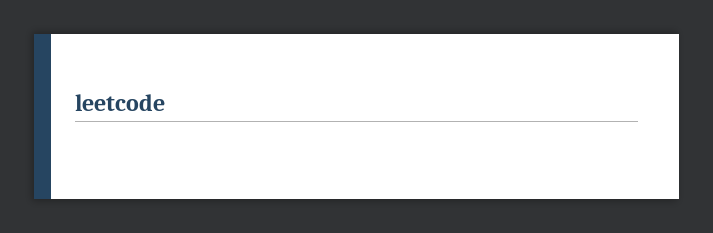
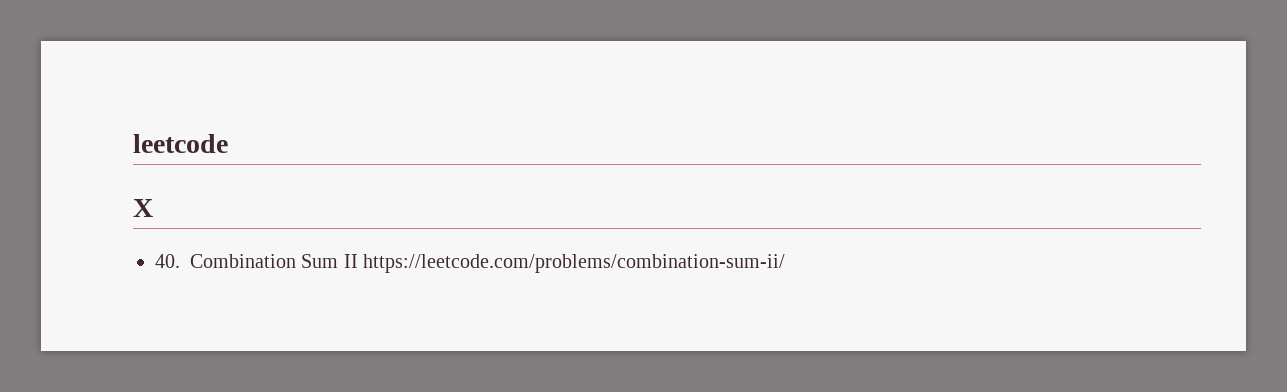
(165, 102) none -> [133,199,153,217] [155,254,786,273] // X // 40. Combination Sum II https://leetcode.com/problems/combination-sum-ii/

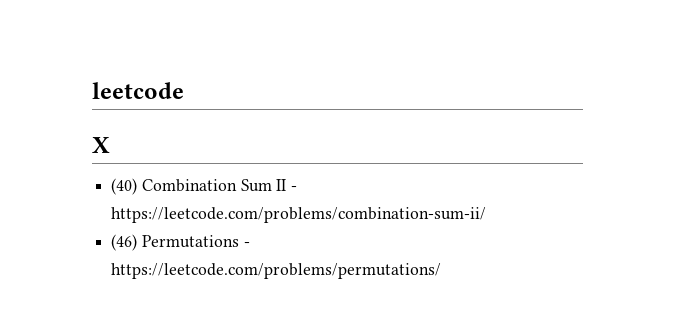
[155,254,180,268] 40. -> [111,178,138,195] (40)
(358, 261) none -> [291,186,298,191] -
(786, 263) none -> [111,234,250,251] [111,263,442,279] // (46) Permutations - https://leetcode.com/problems/permutations/

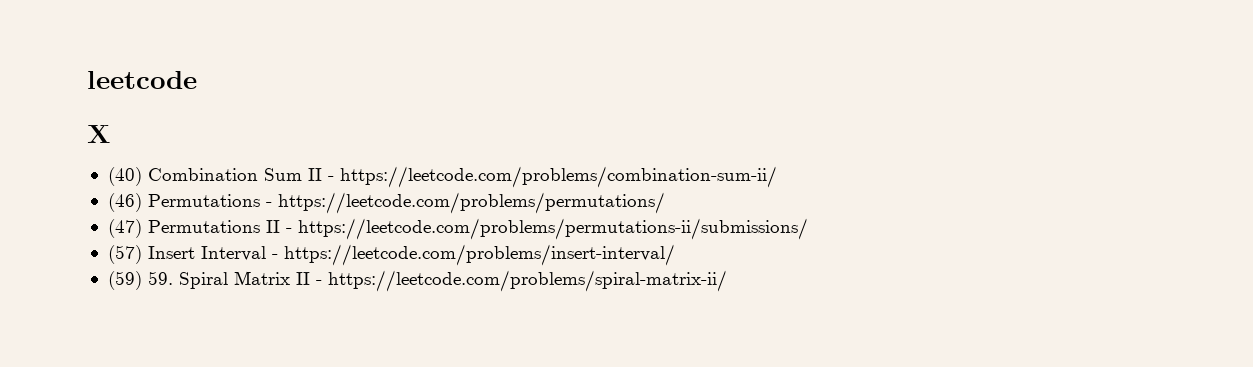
(442, 271) none -> [107,218,808,240] [107,244,675,266] [107,270,727,292] // (47) Permutations II - https://leetcode.com/problems/permutations-ii/submissions/ // (57) Insert Interval - https://leetcode.com/problems/insert-interval/ // (59) 59. Spiral Matrix II - https://leetcode.com/problems/spiral-matrix-ii/

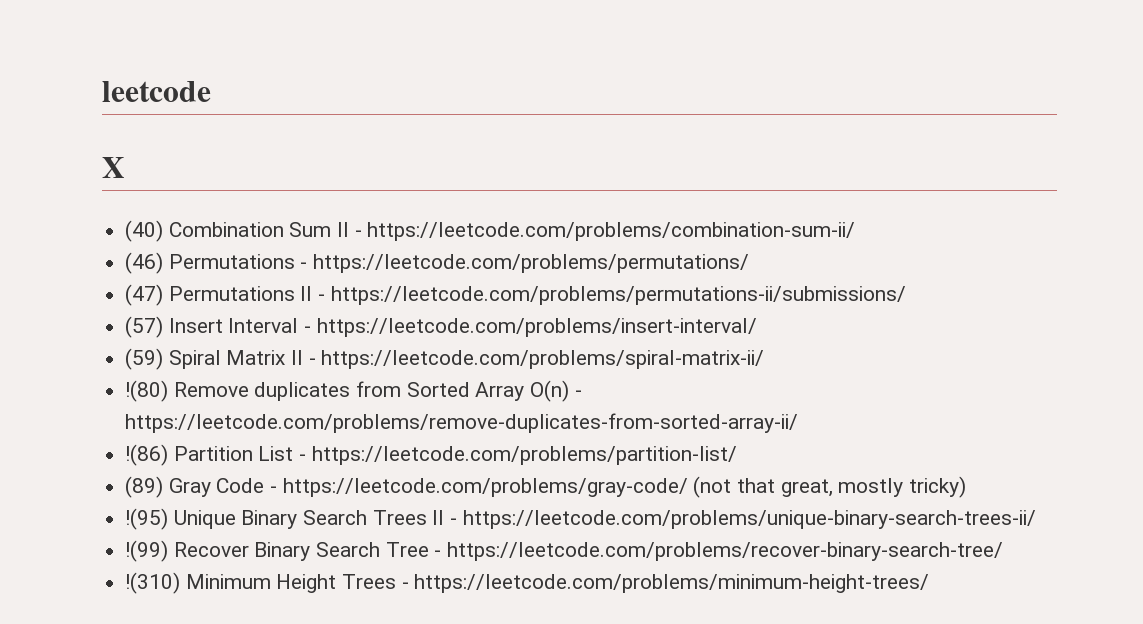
[147,271,173,285] 59. -> (164, 359) none
(727, 281) none -> [125,380,582,402] [125,413,799,433] [125,444,737,466] [125,476,967,498] [125,508,1036,530] [125,540,1004,562] [125,572,930,594] // !(80) Remove duplicates from Sorted Array O(n) - https://leetcode.com/problems/remove-duplicates-from-sorted-array-ii/ // !(86) Partition List - https://leetcode.com/problems/partition-list/ // (89) Gray Code - https://leetcode.com/problems/gray-code/ (not that great, mostly tricky) // !(95) Unique Binary Search Trees II - https://leetcode.com/problems/unique-binary-search-trees-ii/ // !(99) Recover Binary Search Tree - https://leetcode.com/problems/recover-binary-search-tree/ // !(310) Minimum Height Trees - https://leetcode.com/problems/minimum-height-trees/

